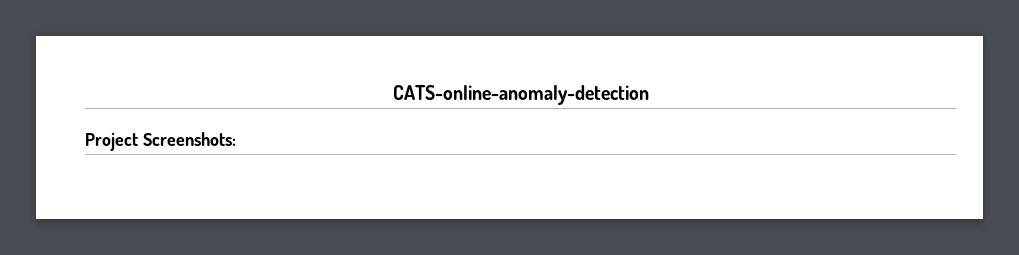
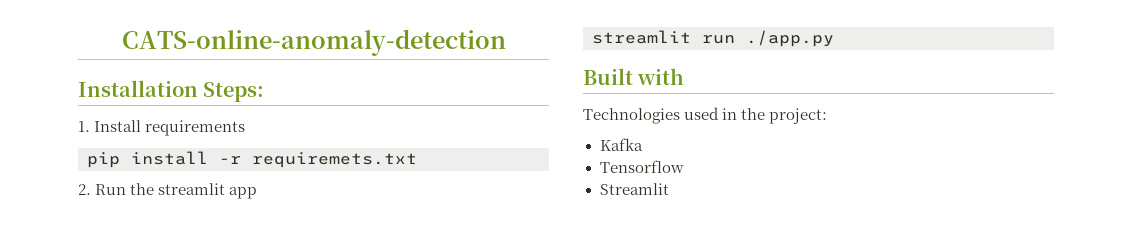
[85,132,236,151] Project Screenshots: -> [78,80,265,102] [78,120,246,136] [87,151,417,168] [78,183,258,199] [592,30,834,47] [583,68,685,85] [583,107,828,124] [599,138,643,151] [599,160,684,173] [599,183,669,195] Installation Steps: // 1. Install requirements // pip install -r requiremets.txt // 2. Run the streamlit app // streamlit run ./app.py // Built with // Technologies used in the project: // Kafka // Tensorflow // Streamlit

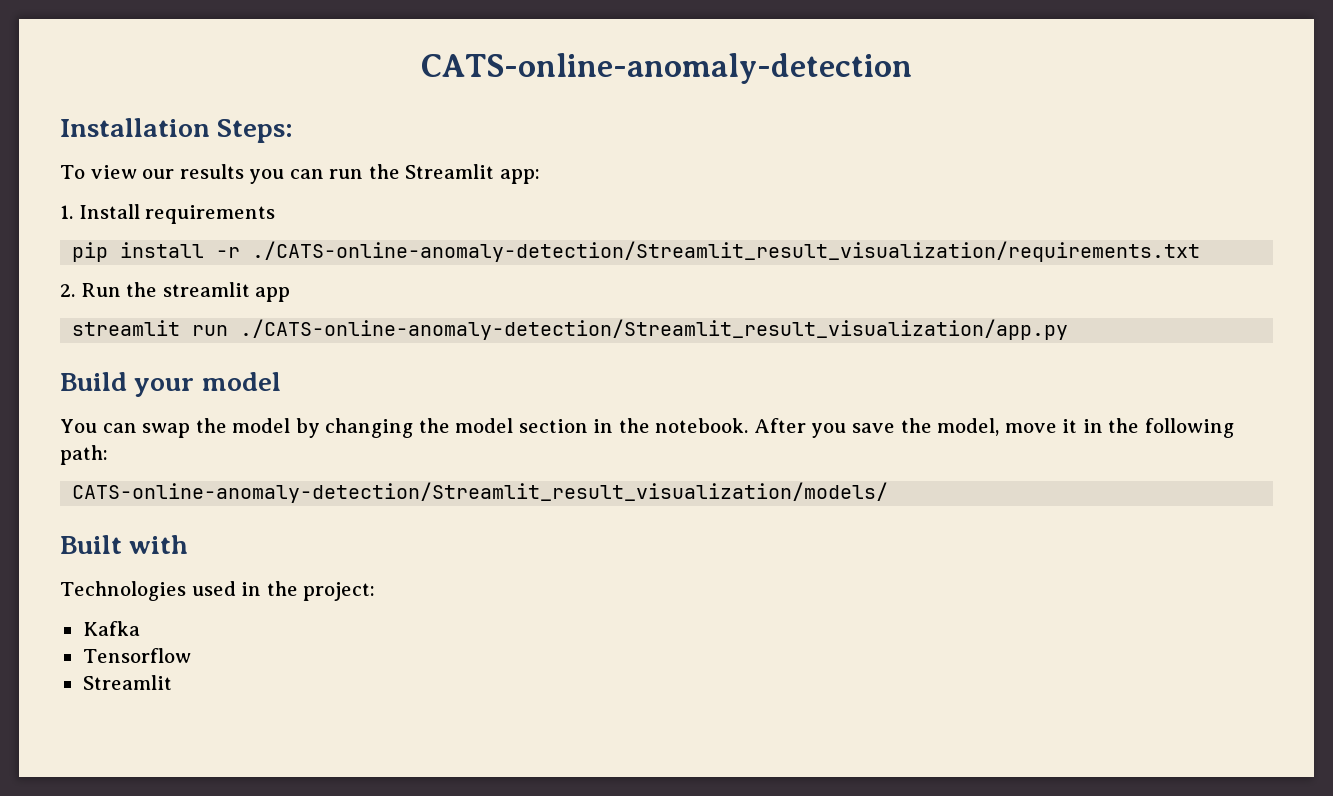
(265, 92) none -> [60,164,540,184] // To view our results you can run the Streamlit app:
[252,152,417,168] requiremets.txt -> [252,241,1201,262] ./CATS-online-anomaly-detection/Streamlit_result_visualization/requirements.txt
[746,30,834,47] ./app.py -> [240,319,1069,340] [60,372,281,397] [60,418,1234,438] [60,445,108,465] [72,482,889,503] ./CATS-online-anomaly-detection/Streamlit_result_visualization/app.py // Build your model // You can swap the model by changing the model section in the notebook. After you save the model, move it in the following path: // CATS-online-anomaly-detection/Streamlit_result_visualization/models/

